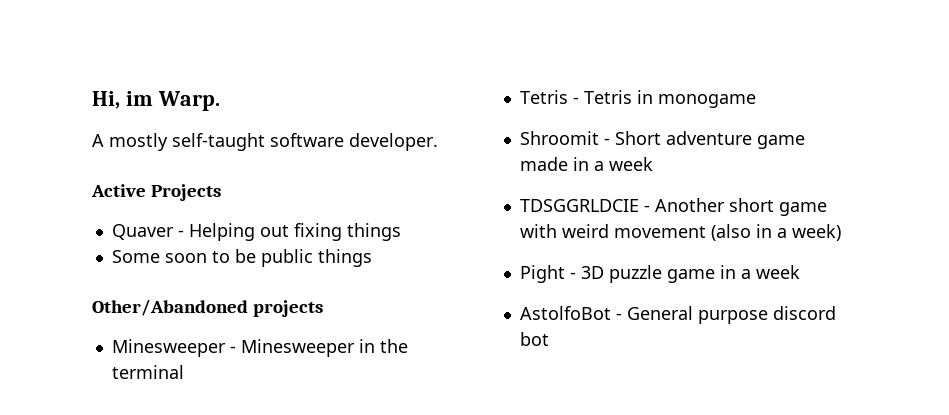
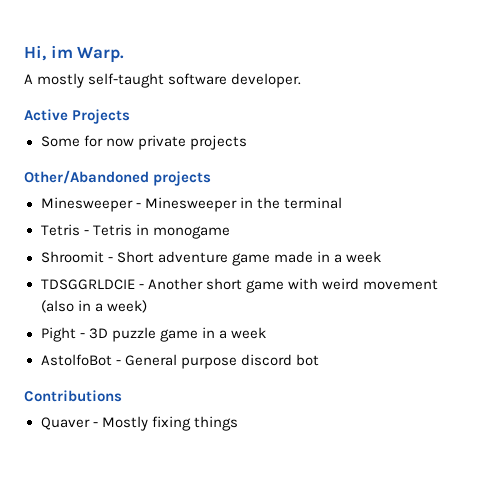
[111,223,401,241] [111,249,372,267] Quaver - Helping out fixing things // Some soon to be public things -> [40,135,247,150] Some for now private projects
(549, 339) none -> [24,390,122,402] [40,416,238,431] // Contributions // Quaver - Mostly fixing things

